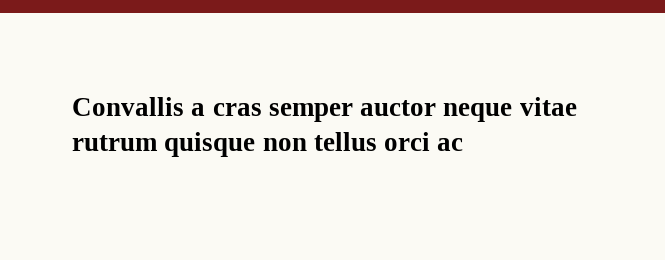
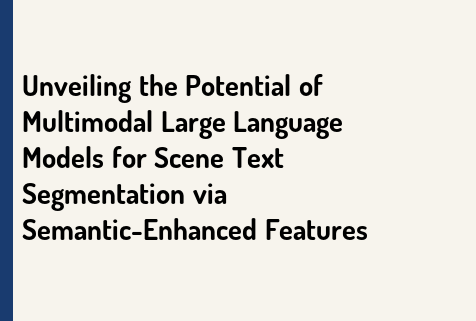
[72,97,577,122] [72,132,464,157] Convallis a cras semper auctor neque vitae rutrum quisque non tellus orci ac -> [22,74,324,103] [22,110,344,139] [22,146,285,168] [22,183,227,211] [22,218,368,240] Unveiling the Potential of Multimodal Large Language Models for Scene Text Segmentation via Semantic-Enhanced Features

